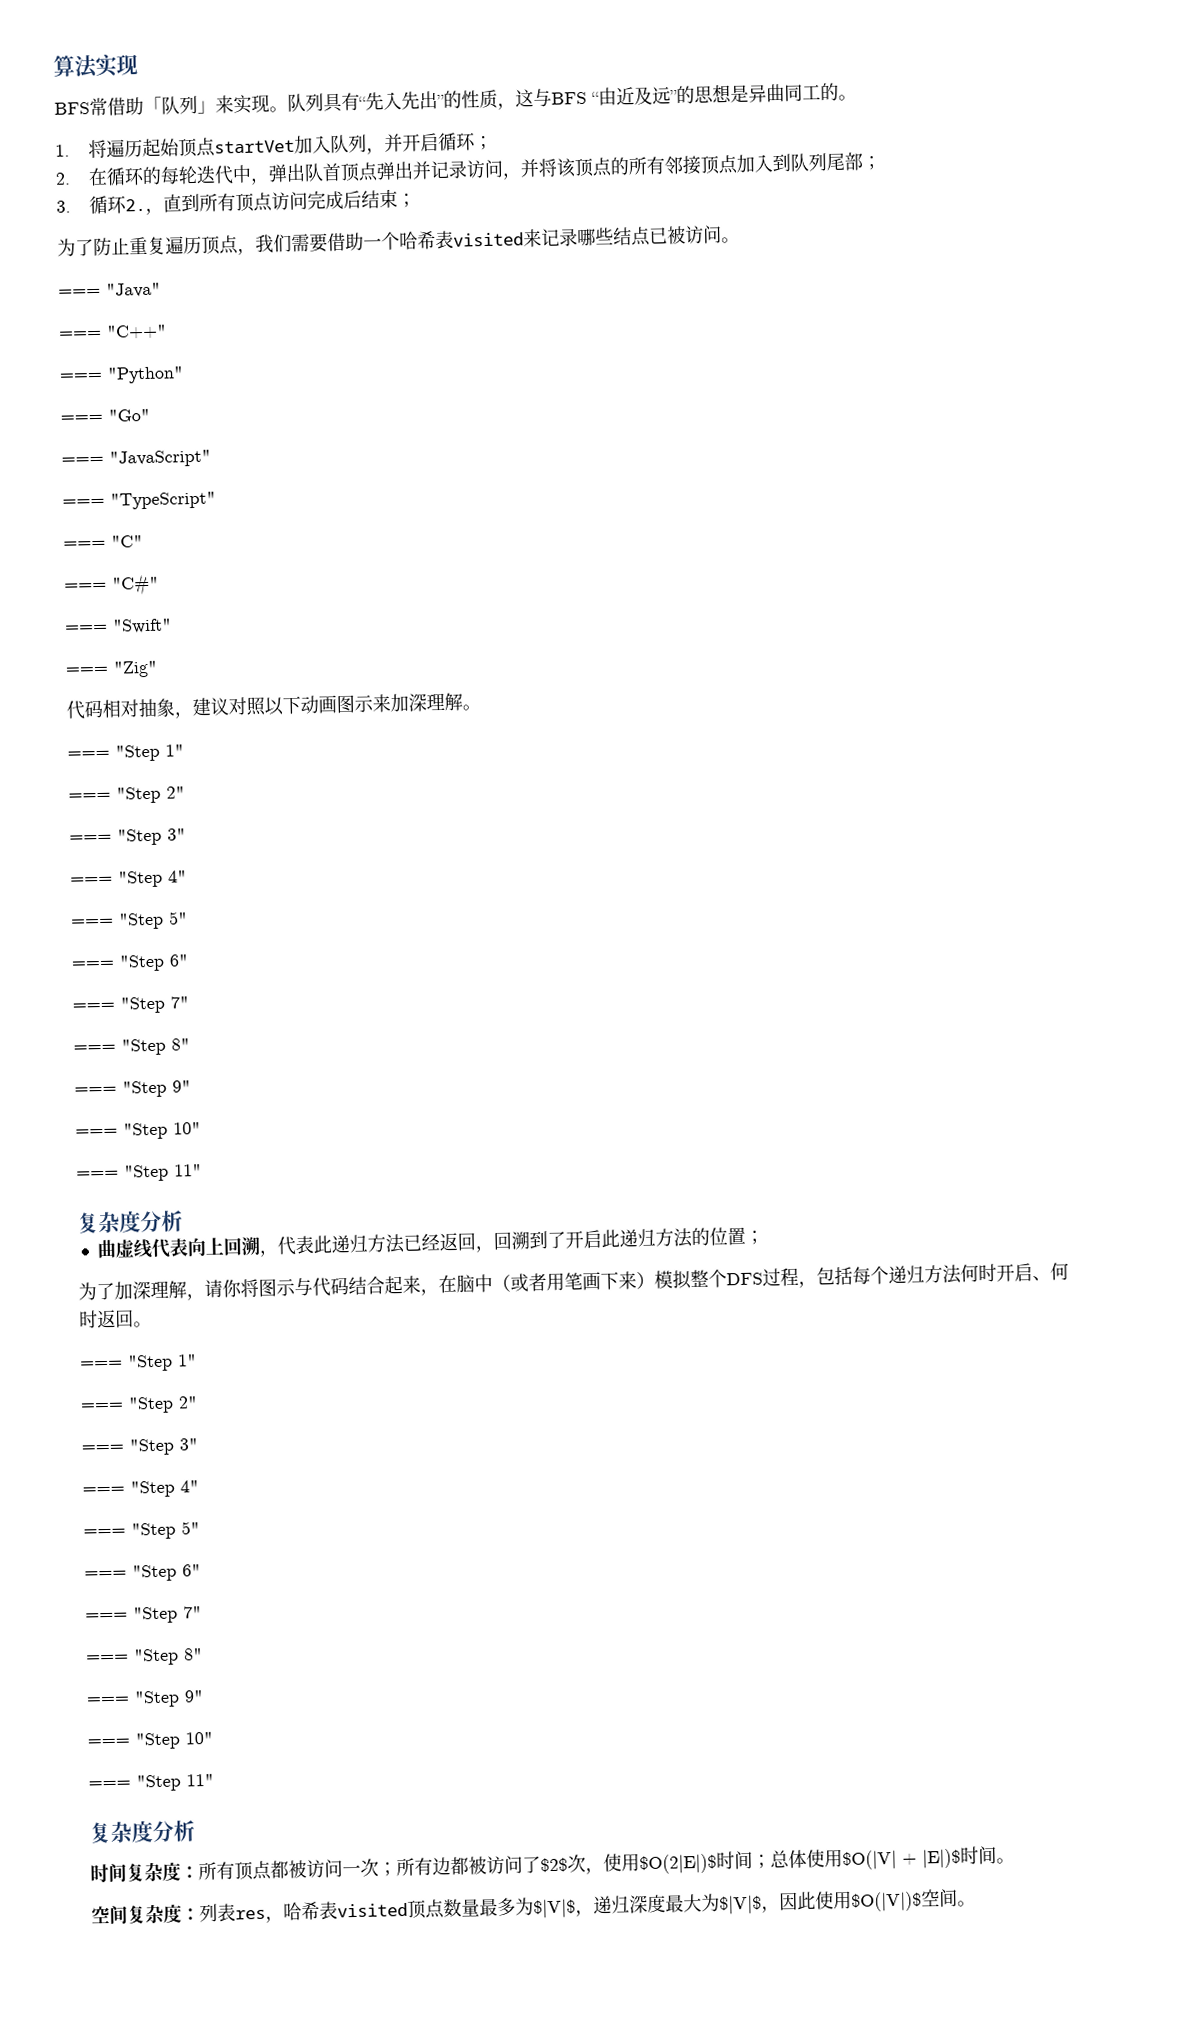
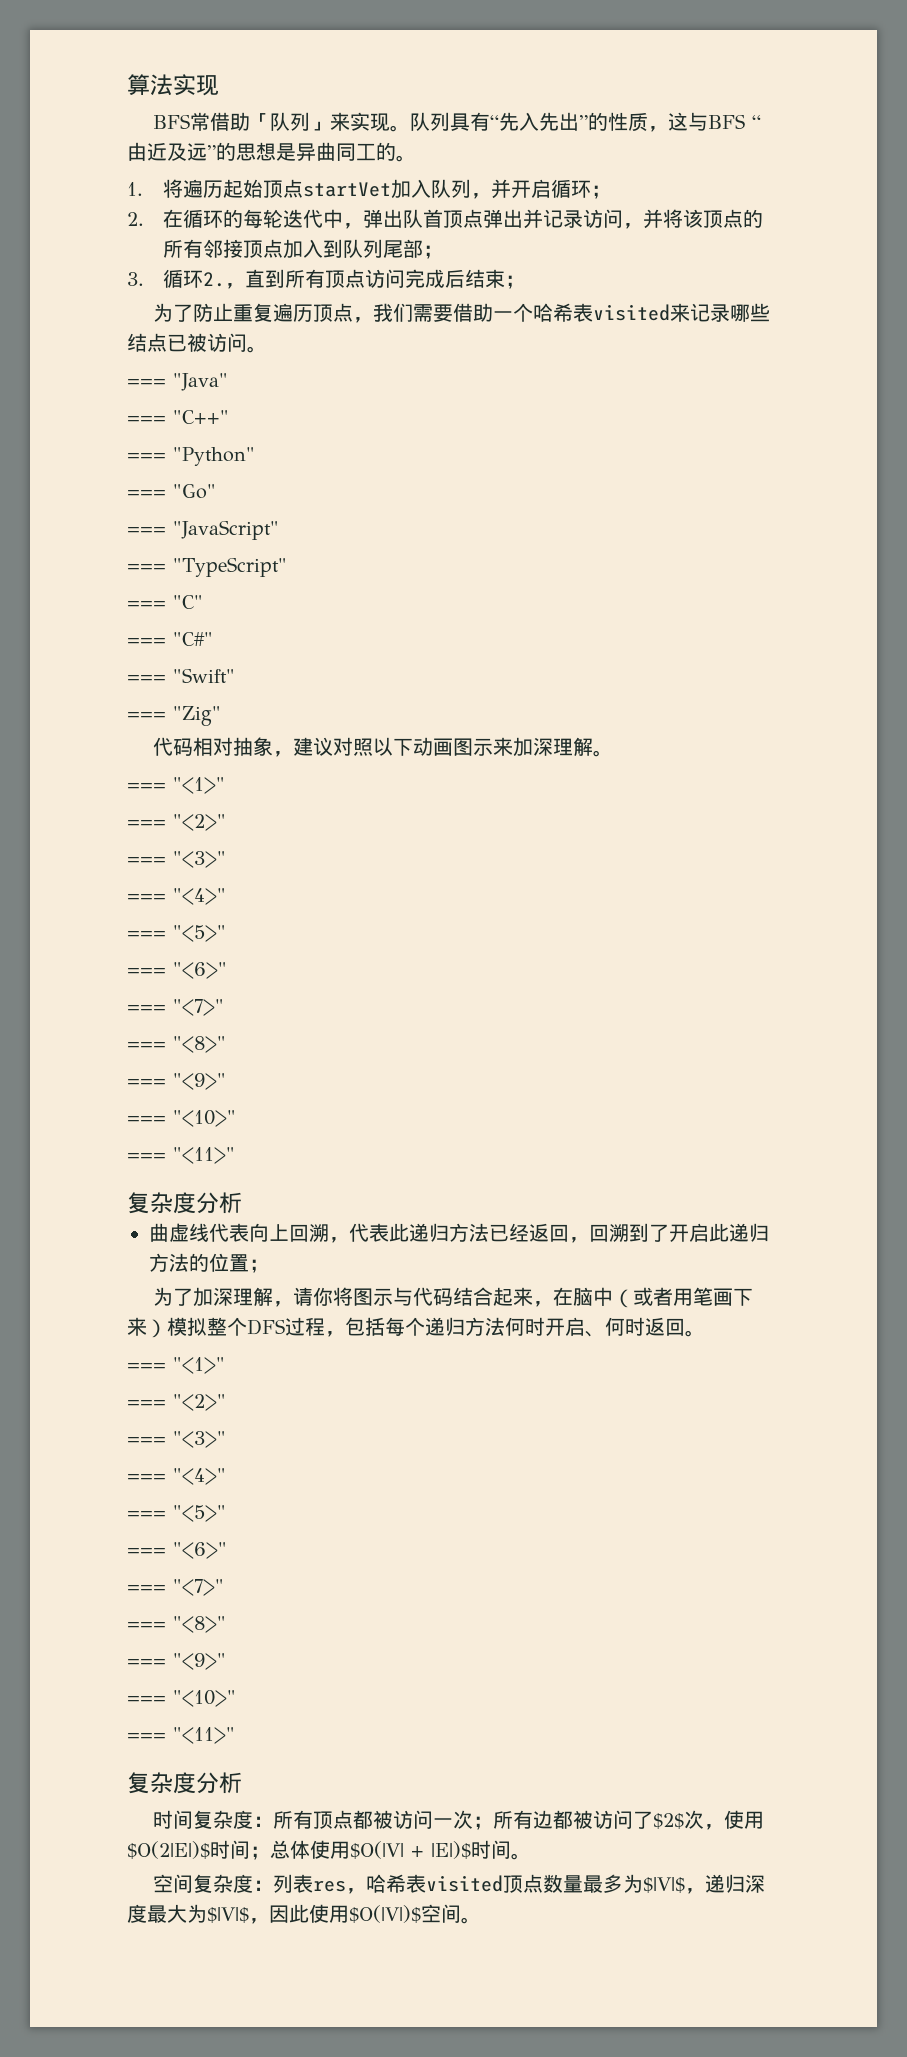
[115,744,184,762] [68,786,185,804] [69,828,186,846] [70,870,187,888] [71,911,188,930] [71,954,189,972] [72,996,189,1014] [73,1038,190,1056] [74,1080,191,1098] [75,1122,201,1140] [76,1163,202,1182] "Step 1" // === "Step 2" // === "Step 3" // === "Step 4" // === "Step 5" // === "Step 6" // === "Step 7" // === "Step 8" // === "Step 9" // === "Step 10" // === "Step 11" -> [173,777,225,794] [127,814,226,831] [127,851,226,868] [127,888,226,905] [127,925,226,942] [127,962,227,979] [127,999,224,1016] [127,1036,226,1053] [127,1073,226,1090] [127,1110,236,1127] [127,1147,235,1164] "<1>" // === "<2>" // === "<3>" // === "<4>" // === "<5>" // === "<6>" // === "<7>" // === "<8>" // === "<9>" // === "<10>" // === "<11>"
[127,1354,197,1372] [80,1396,198,1414] [81,1438,198,1456] [82,1480,199,1498] [83,1521,200,1540] [84,1564,201,1582] [85,1606,202,1624] [86,1648,203,1666] [86,1690,204,1708] [87,1731,213,1750] [88,1773,214,1792] "Step 1" // === "Step 2" // === "Step 3" // === "Step 4" // === "Step 5" // === "Step 6" // === "Step 7" // === "Step 8" // === "Step 9" // === "Step 10" // === "Step 11" -> [173,1357,225,1374] [127,1394,226,1411] [127,1431,226,1448] [127,1468,226,1485] [127,1505,226,1522] [127,1542,227,1559] [127,1579,224,1596] [127,1616,226,1633] [127,1653,226,1670] [127,1690,236,1707] [127,1727,235,1744] "<1>" // === "<2>" // === "<3>" // === "<4>" // === "<5>" // === "<6>" // === "<7>" // === "<8>" // === "<9>" // === "<10>" // === "<11>"

